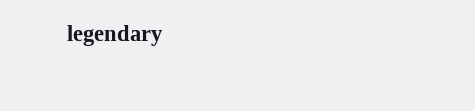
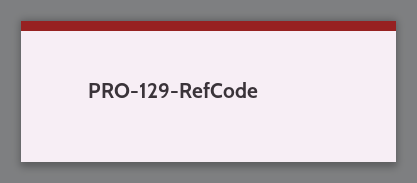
[67,25,163,46] legendary -> [88,82,258,98] PRO-129-RefCode

